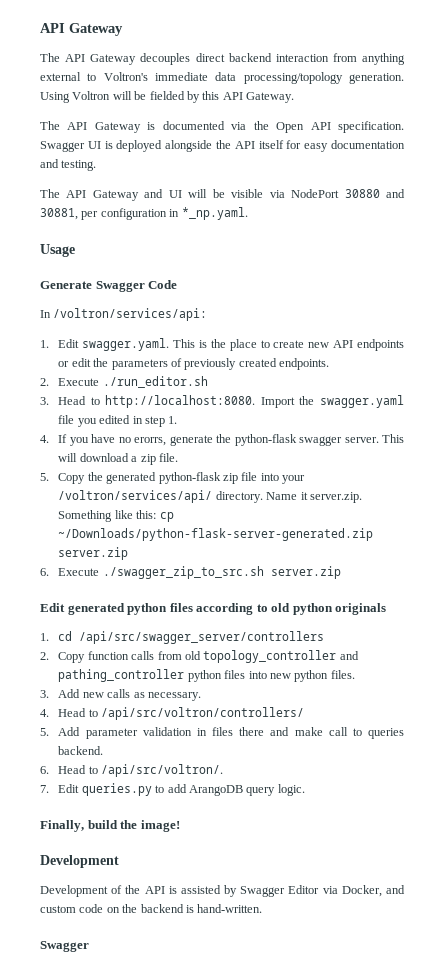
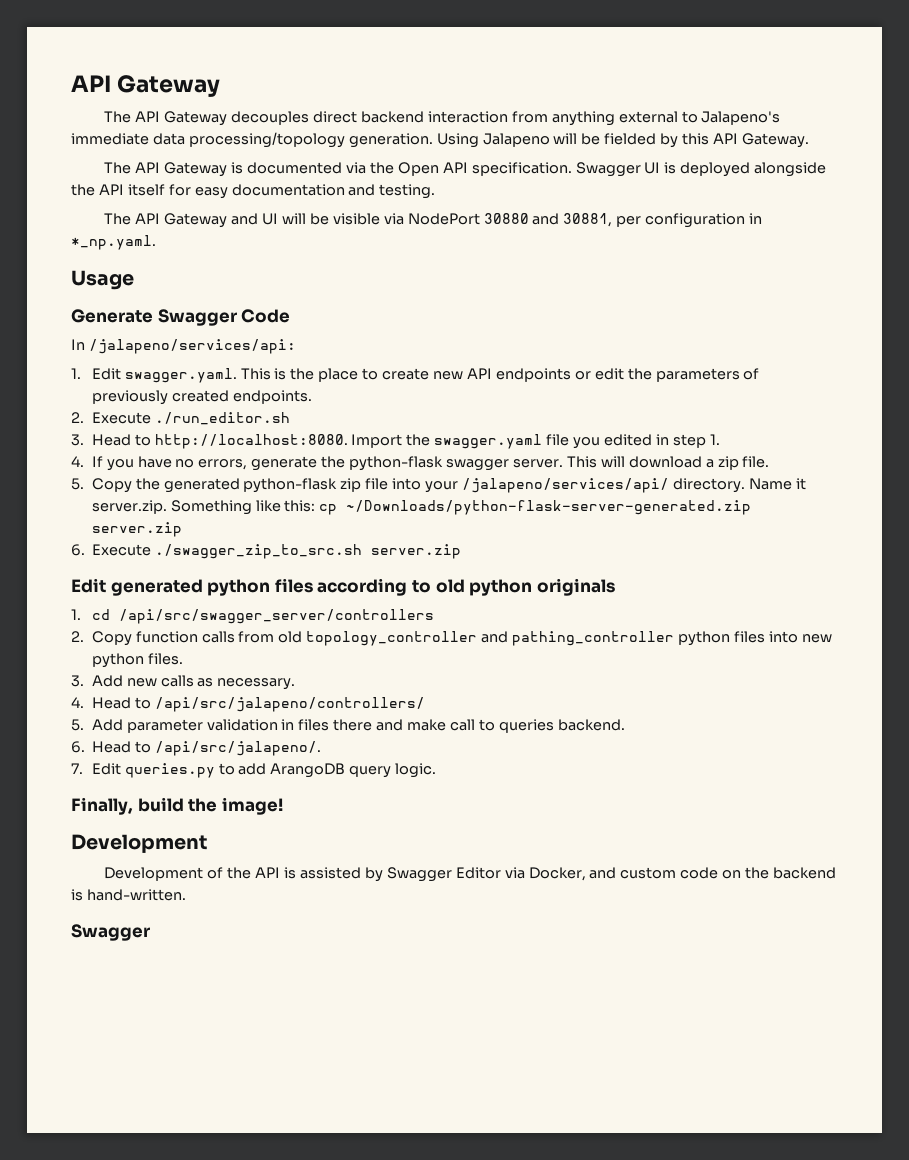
[103,72,148,81] Voltron's -> [701,111,781,125] Jalapeno's
[72,91,111,100] Voltron -> [482,133,550,147] Jalapeno
[53,308,208,321] /voltron/services/api: -> [88,339,296,354] /jalapeno/services/api:
[134,437,167,446] erorrs, -> [198,459,248,470] errors,
[58,490,213,503] /voltron/services/api/ -> [462,478,670,493] /jalapeno/services/api/
[101,707,305,720] /api/src/voltron/controllers/ -> [154,697,425,712] /api/src/jalapeno/controllers/
[101,764,224,777] /api/src/voltron/. -> [155,741,322,756] /api/src/jalapeno/.

